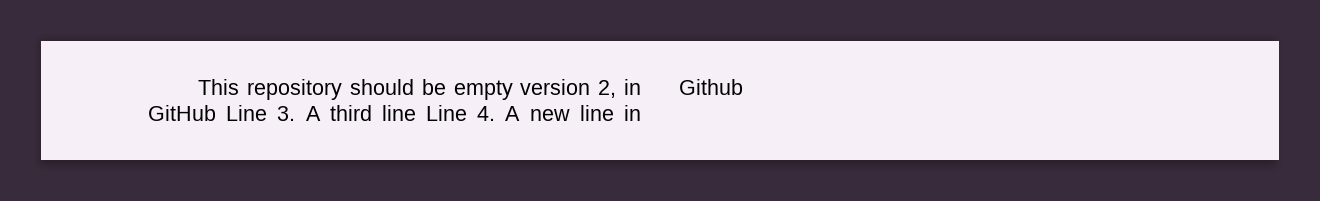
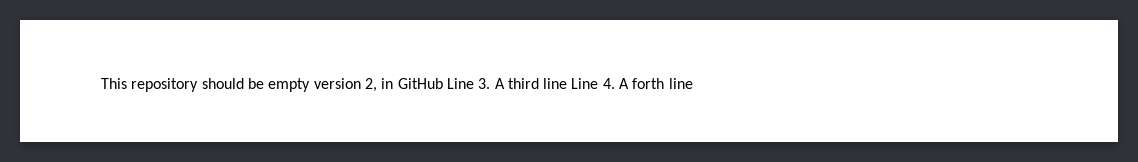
[529,105,641,121] [679,79,743,95] new line in Github -> [632,78,693,89] forth line

